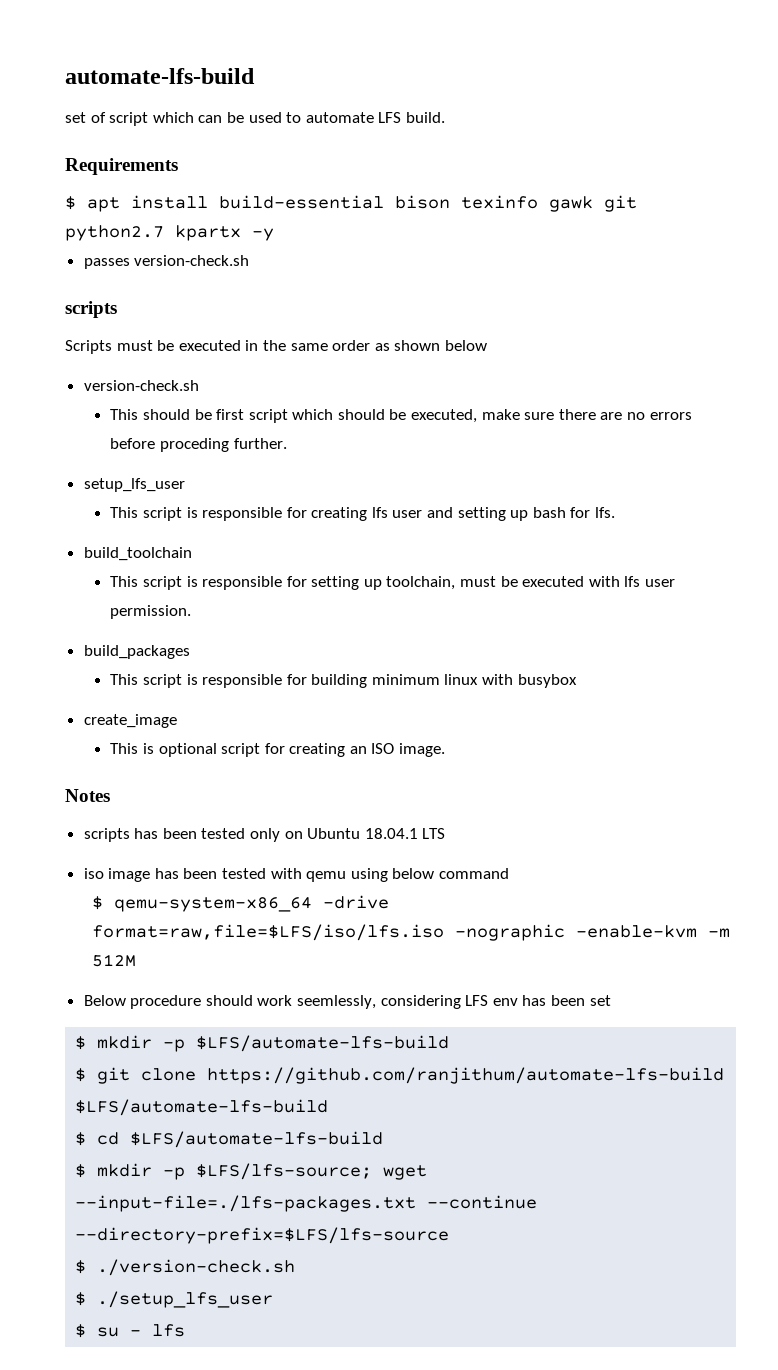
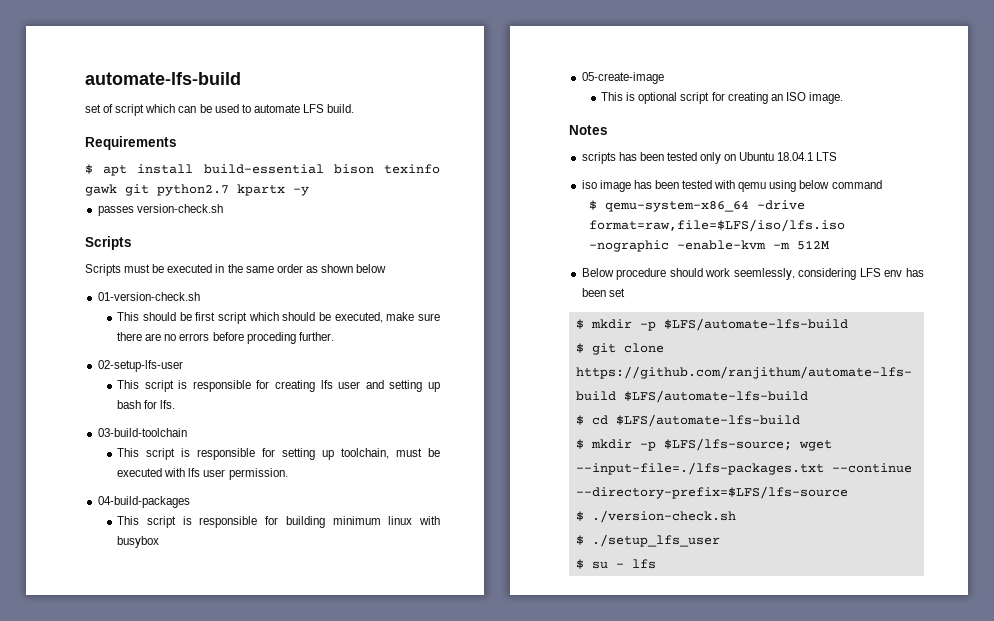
[65,301,117,318] scripts -> [85,236,132,250] Scripts
[83,380,199,391] version-check.sh -> [97,292,200,301] 01-version-check.sh
[83,478,185,492] setup_lfs_user -> [97,360,183,372] 02-setup-lfs-user
[83,547,192,561] build_toolchain -> [97,428,187,437] 03-build-toolchain
[83,645,190,659] build_packages -> [97,496,190,508] 04-build-packages
[83,714,177,728] create_image -> [581,72,664,84] 05-create-image

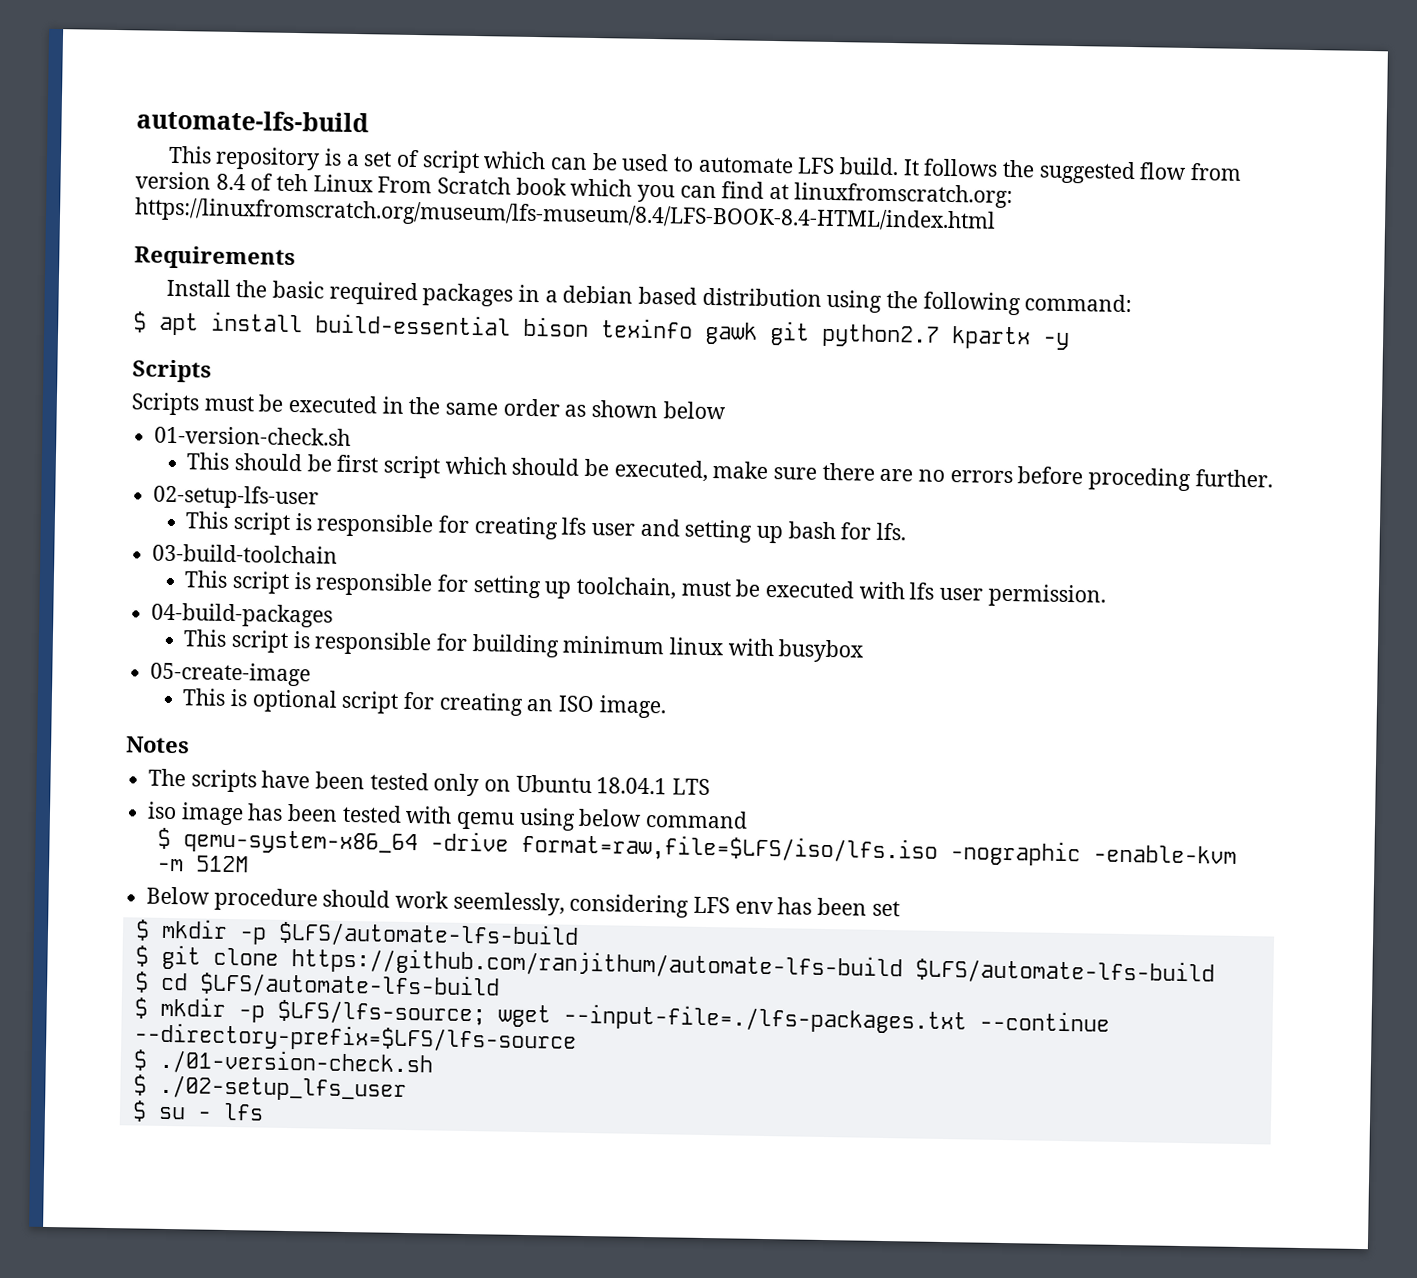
(241, 78) none -> [167,145,360,171] This repository is a
[85,136,177,150] // Requirements -> [902,158,1243,185] [135,171,1013,209] [134,197,996,234] [134,245,296,271] [165,278,1133,316] It follows the suggested flow from version 8.4 of teh Linux From Scratch book which you can find at linuxfromscratch.org: https://linuxfromscratch.org/museum/lfs-museum/8.4/LFS-BOOK-8.4-HTML/index.html // Requirements // Install the basic required packages in a debian based distribution using the following command:
[97,204,223,216] // passes version-check.sh -> (1070, 341) none
[581,152,637,164] scripts has -> [148,768,311,793] The scripts have
[591,510,736,523] [575,534,720,547] ./version-check.sh // $ ./setup_lfs_user -> [158,1048,434,1077] [132,1074,407,1103] ./01-version-check.sh // $ ./02-setup_lfs_user

